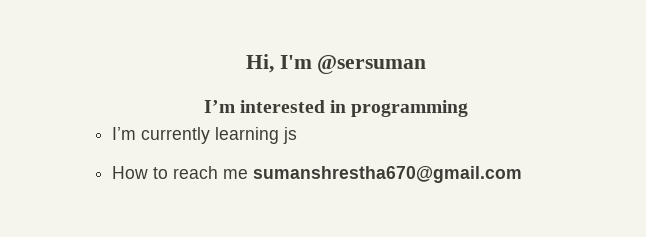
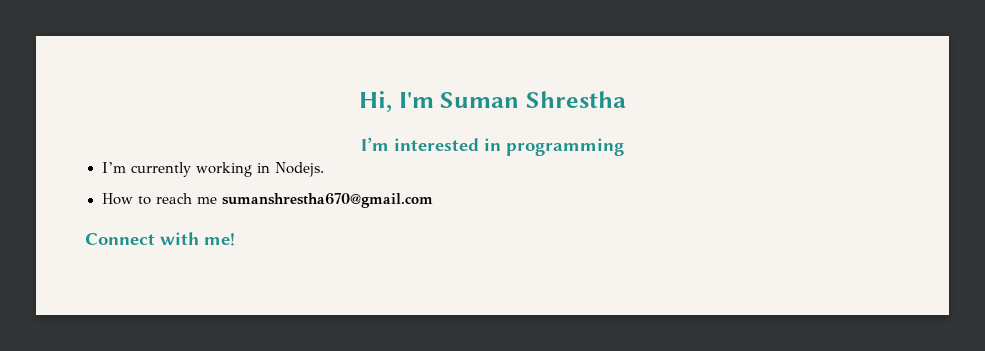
[317,55,427,74] @sersuman -> [440,91,627,108] Suman Shrestha
[215,127,298,144] learning js -> [195,162,324,177] working in Nodejs.
(523, 174) none -> [85,232,235,246] // Connect with me!

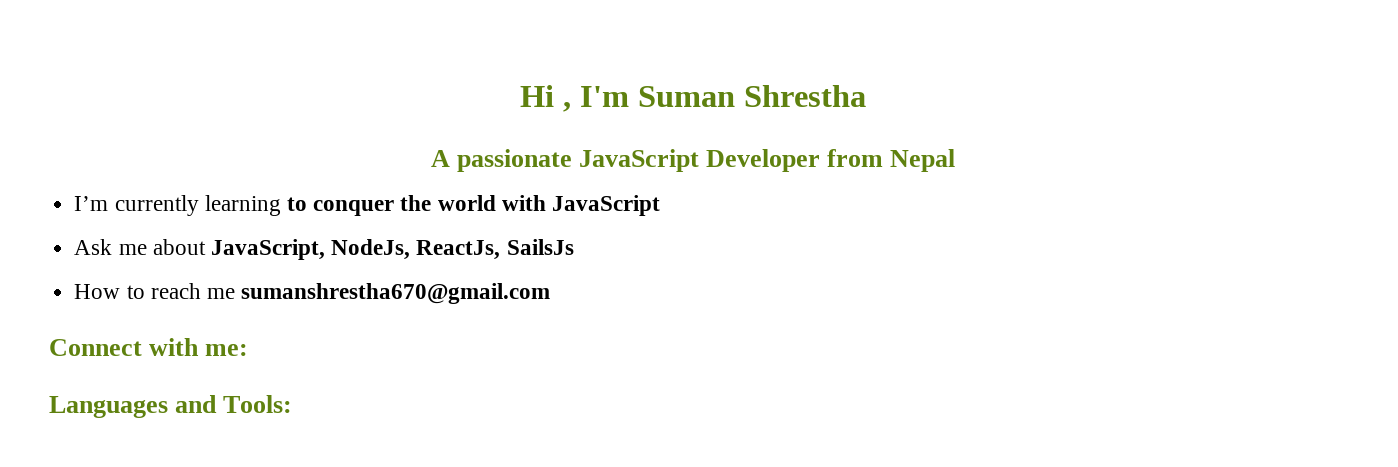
[358,91,392,113] Hi, -> [520,85,572,112] Hi ,
[361,137,624,156] [101,162,324,177] I’m interested in programming // I’m currently working in Nodejs. -> [430,149,956,172] [74,195,660,216] [74,239,574,260] A passionate JavaScript Developer from Nepal // I’m currently learning to conquer the world with JavaScript // Ask me about JavaScript, NodeJs, ReactJs, SailsJs
[204,233,235,246] me! -> [205,344,249,356] [49,395,293,418] me: // Languages and Tools:

